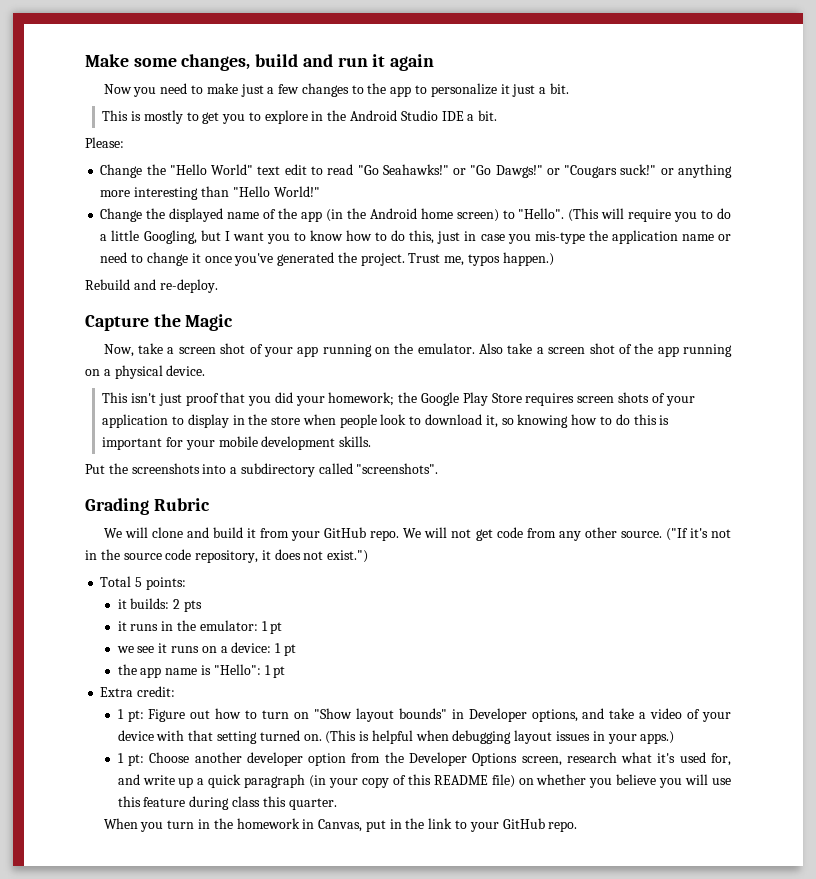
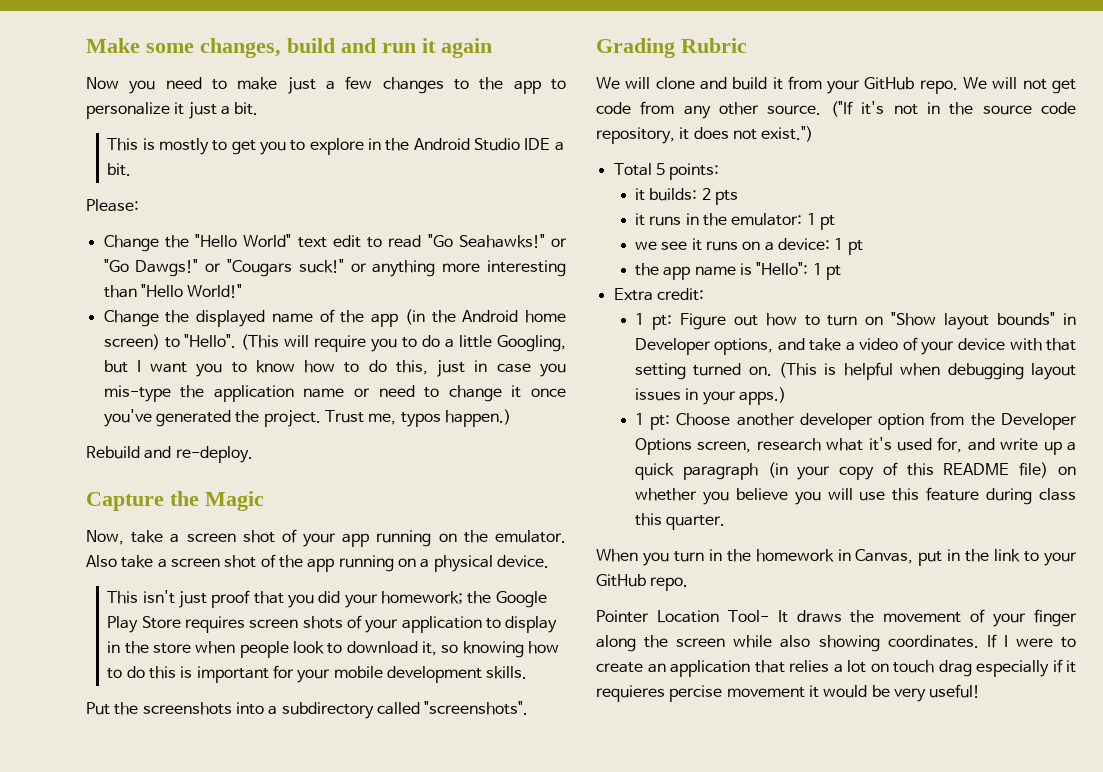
(578, 826) none -> [596,609,1077,627] [596,634,1076,652] [596,659,1076,677] [596,684,981,702] // Pointer Location Tool- It draws the movement of your finger along the screen while also showing coordinates. If I were to create an application that relies a lot on touch drag especially if it requieres percise movement it would be very useful!

